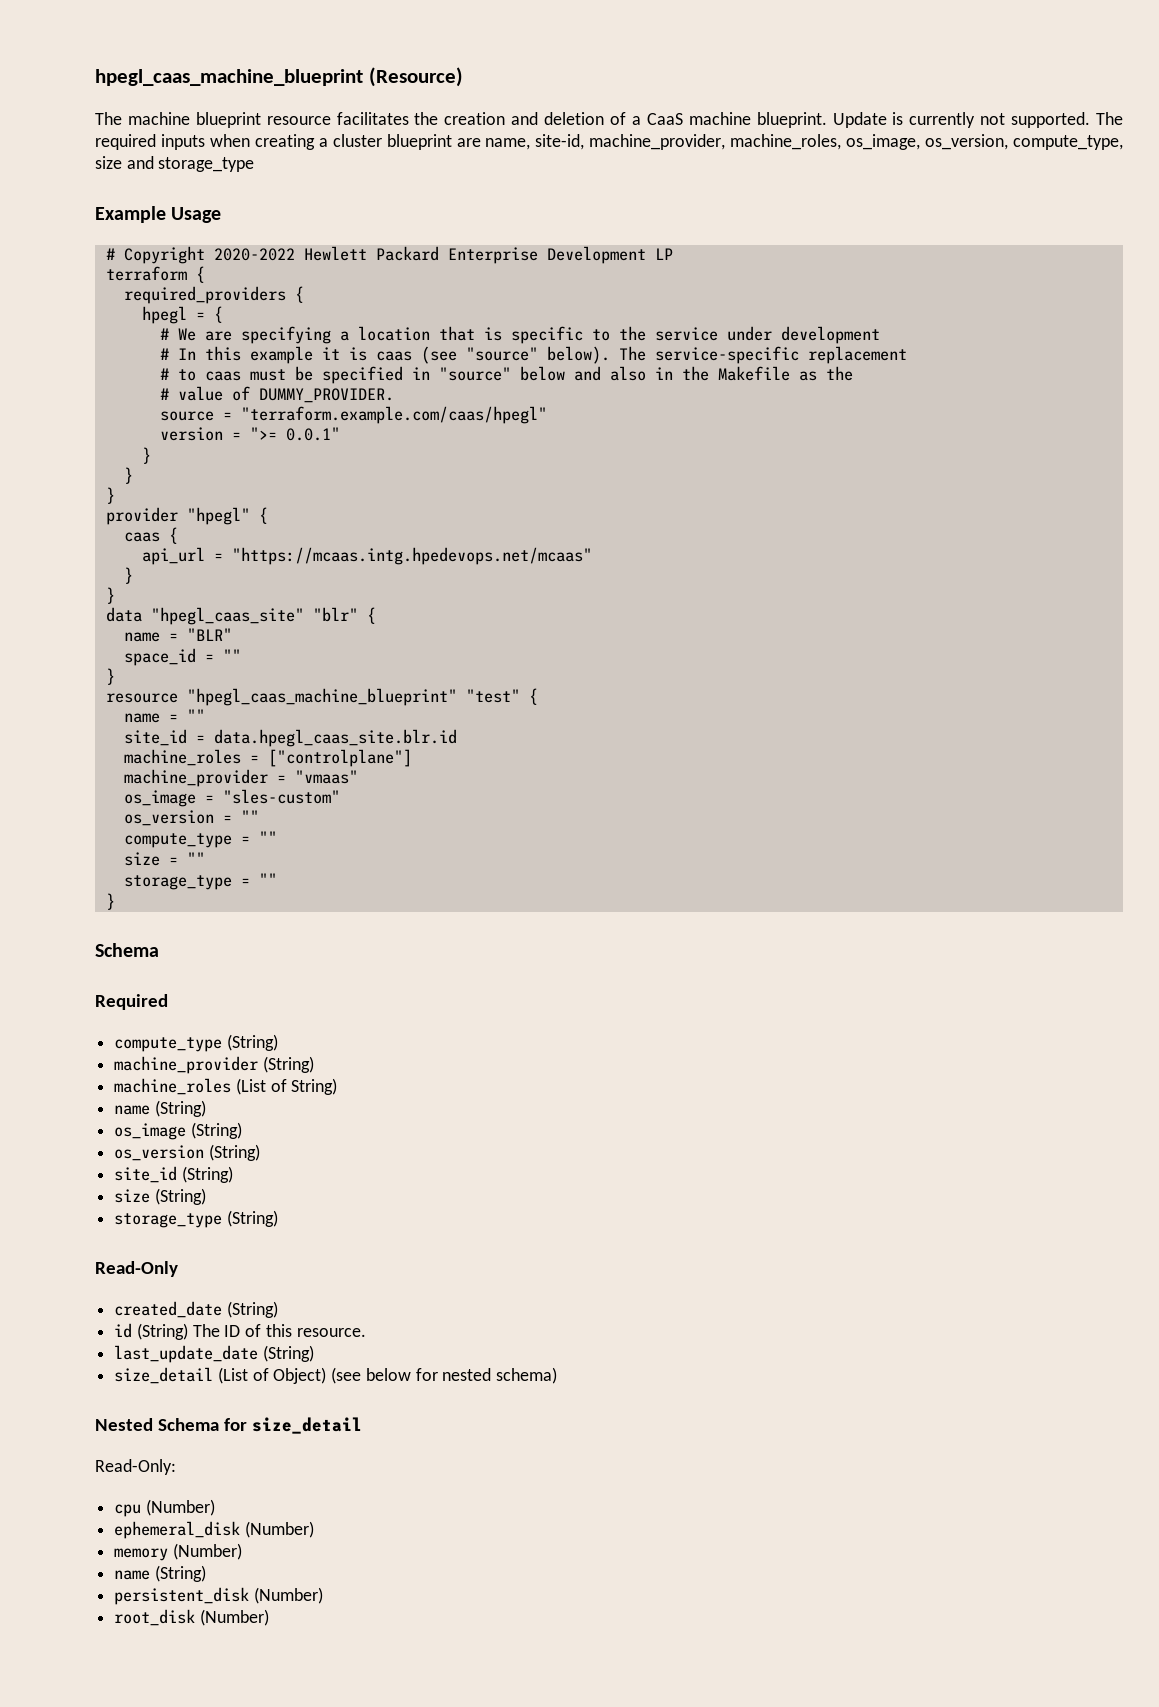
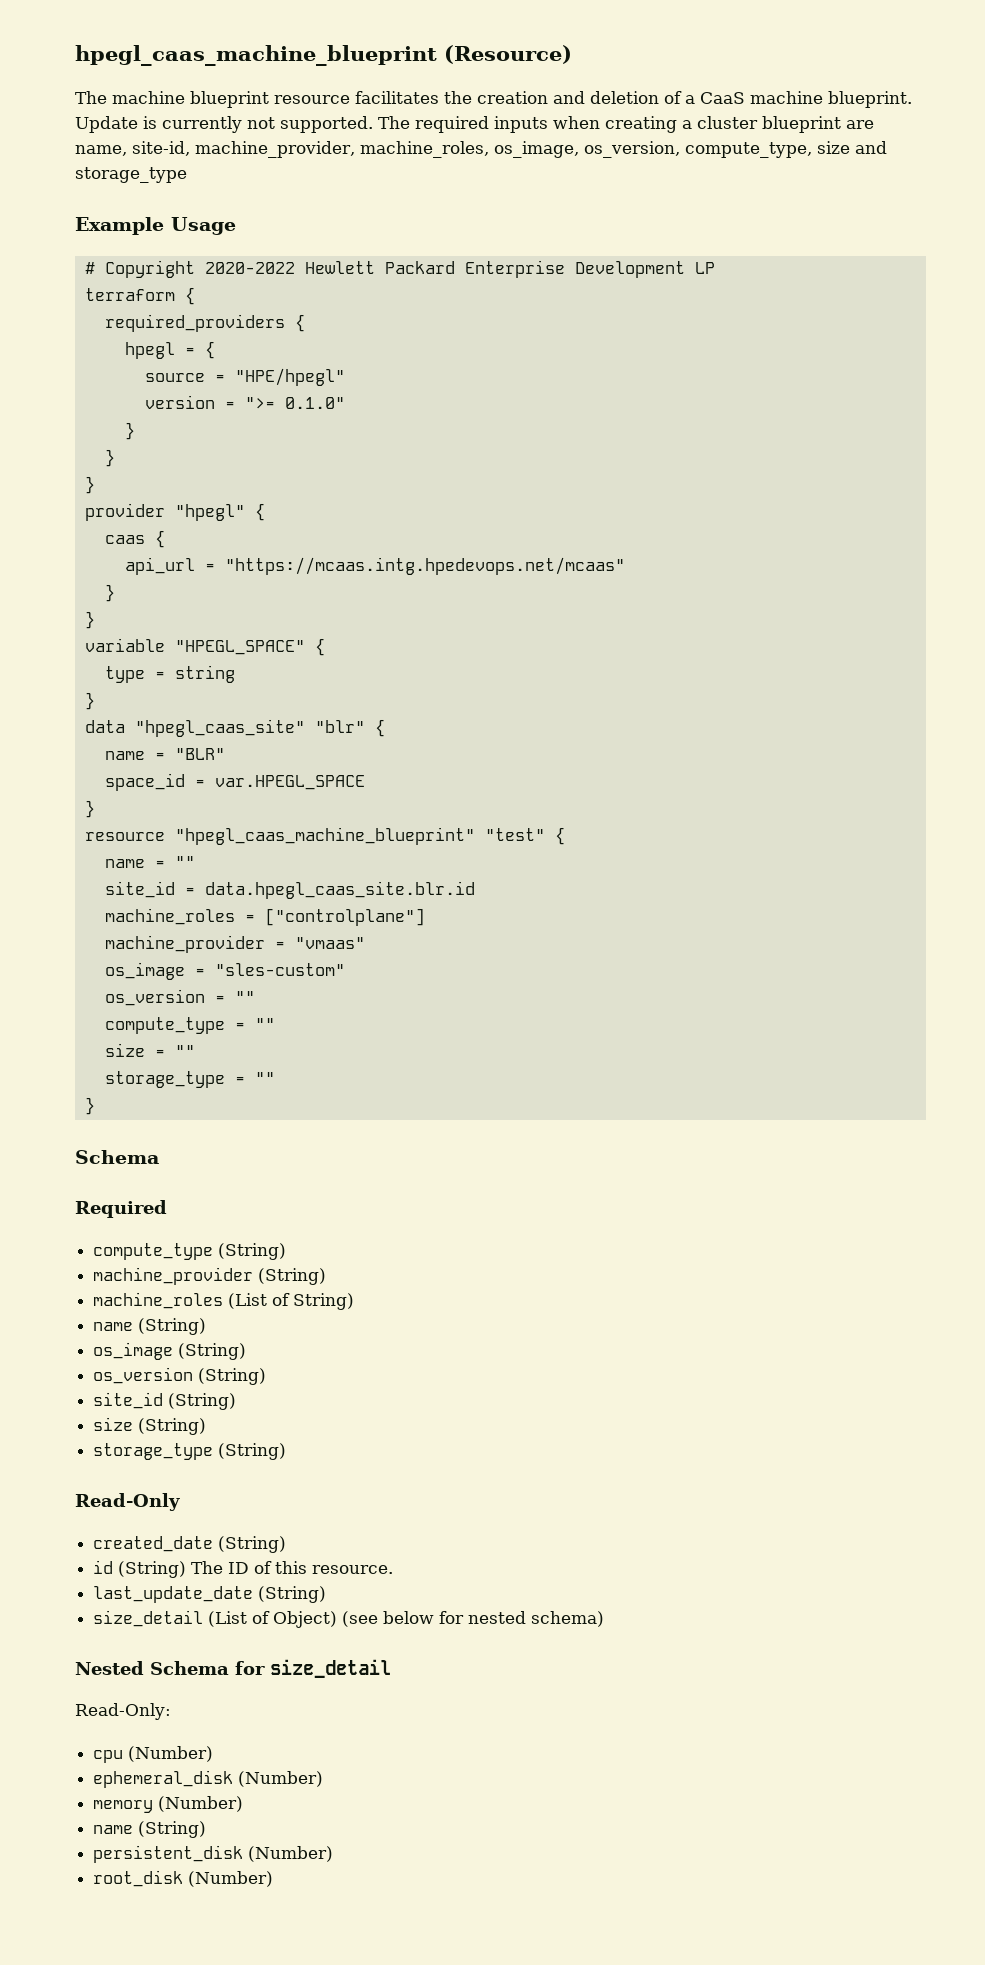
[159,326,880,344] [159,346,907,364] [159,366,853,384] [159,386,394,403] // # We are specifying a location that is specific to the service under development // # In this example it is caas (see "source" below). The service-specific replacement // # to caas must be specified in "source" below and also in the Makefile as the // # value of DUMMY_PROVIDER. -> (215, 350) none
[240,406,547,424] "terraform.example.com/caas/hpegl" -> [234,368,345,386] "HPE/hpegl"
[285,427,340,441] 0.0.1" -> [284,397,345,409] 0.1.0"
(115, 595) none -> [84,638,325,656] [104,665,235,683] [84,692,95,710] // variable "HPEGL_SPACE" { // type = string // }
[222,649,241,662] "" -> [214,775,365,790] var.HPEGL_SPACE

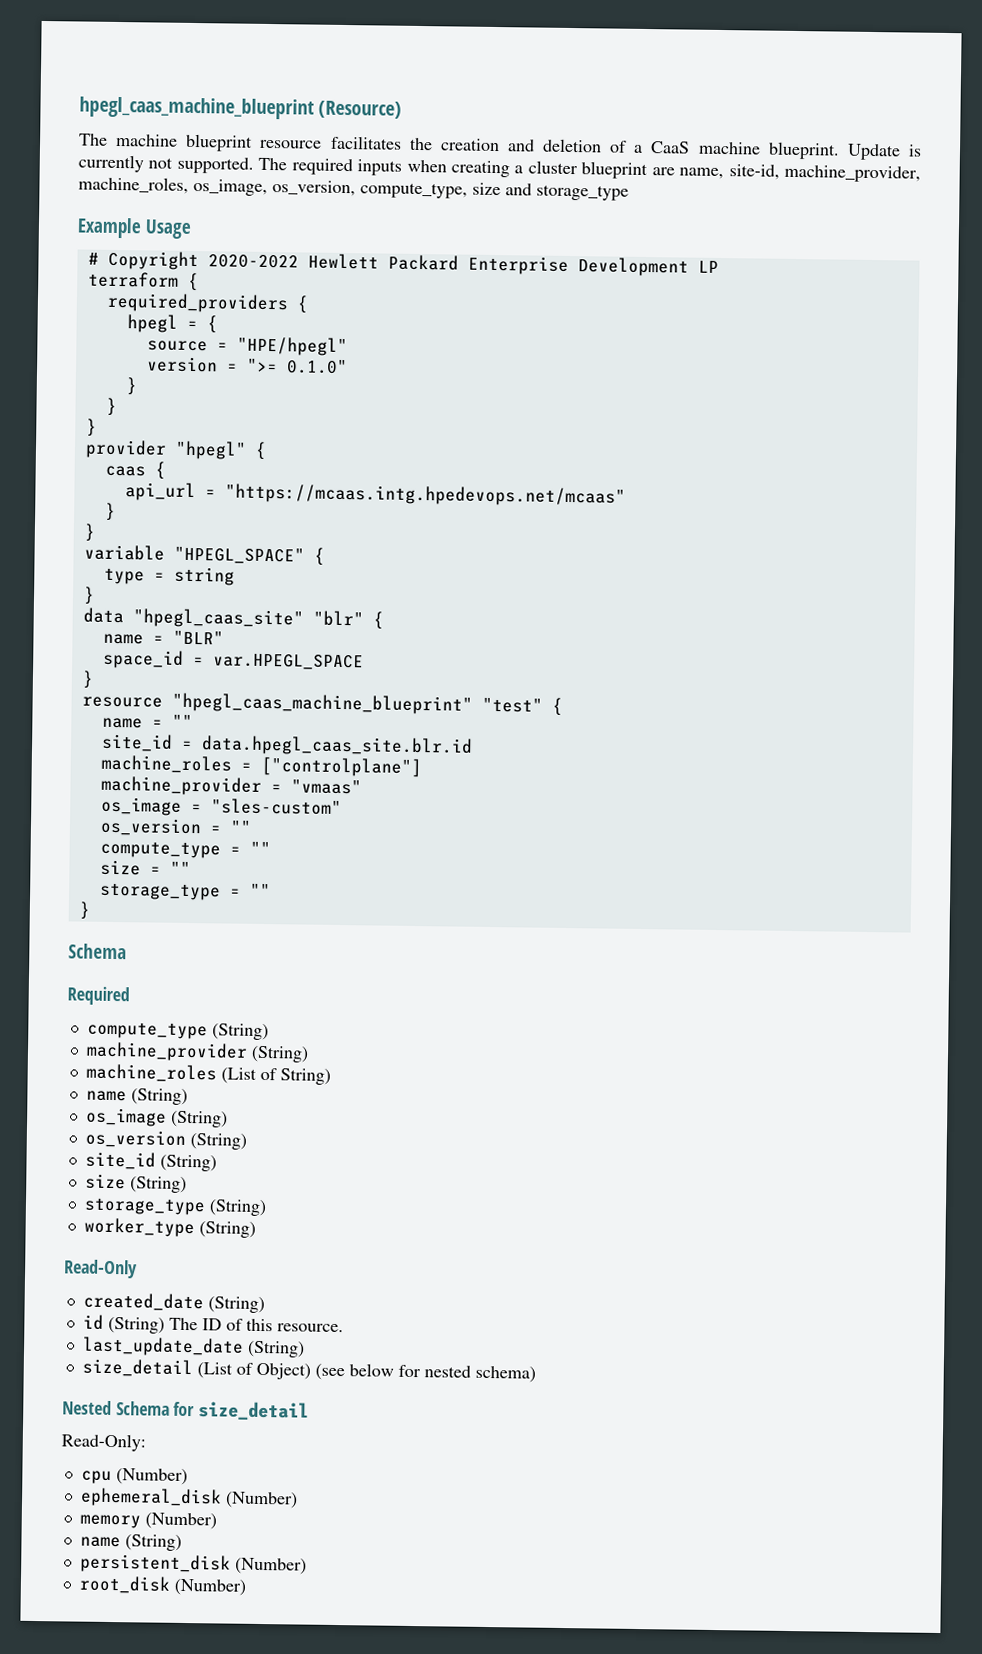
(287, 1451) none -> [83,1217,256,1238] // worker_type (String)

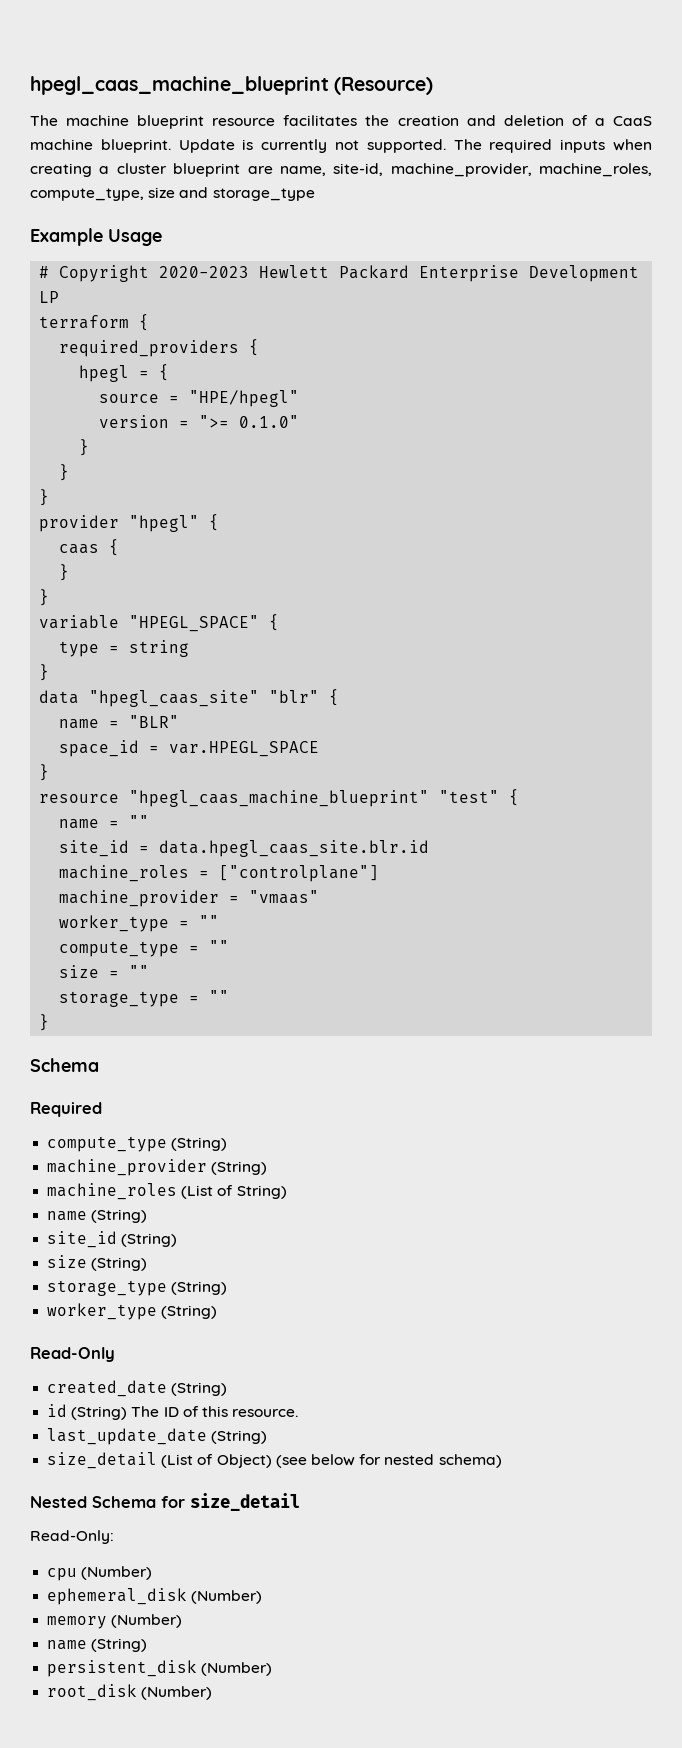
[193,178,356,197] os_image, os_version, -> (652, 170) none
[207,254,299,269] 2020-2022 -> [159,266,250,278] 2020-2023
[124,482,626,507] // api_url = "https://mcaas.intg.hpedevops.net/mcaas" -> (120, 547) none
[100,796,342,816] [99,817,202,837] os_image = "sles-custom" // os_version -> [59,915,170,932] worker_type
[85,1107,228,1128] [84,1129,247,1150] // os_image (String) // os_version (String) -> (148, 1216) none

